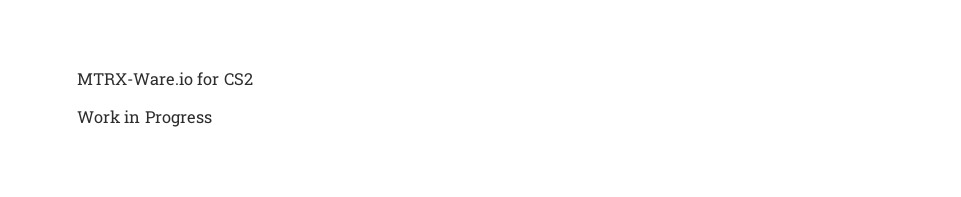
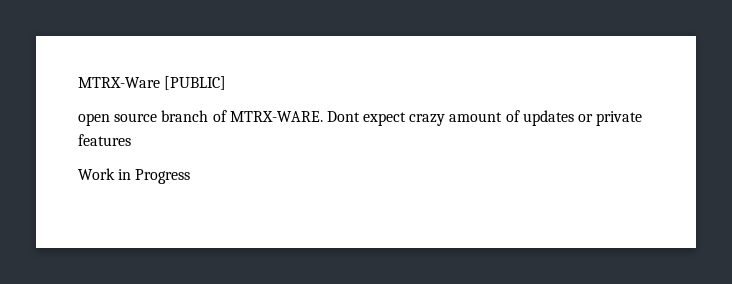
[77,72,253,86] MTRX-Ware.io for CS2 -> [78,76,227,90] [78,110,643,126] [78,134,131,146] MTRX-Ware [PUBLIC] // open source branch of MTRX-WARE. Dont expect crazy amount of updates or private features

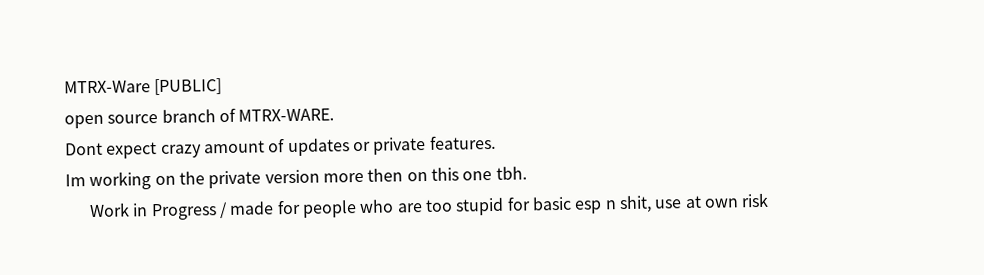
(323, 116) none -> (335, 115) //
[78,134,131,146] [78,168,191,184] features // Work in Progress -> [428,134,496,150] [65,166,527,191] [89,192,770,221] features. // Im working on the private version more then on this one tbh. // Work in Progress / made for people who are too stupid for basic esp n shit, use at own risk

